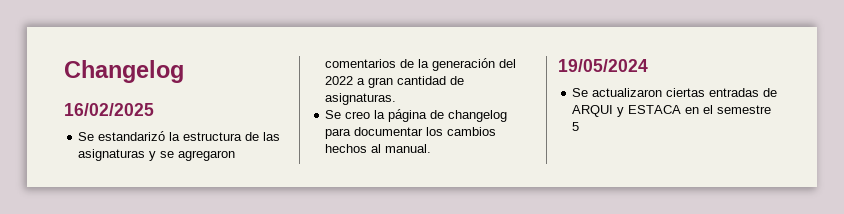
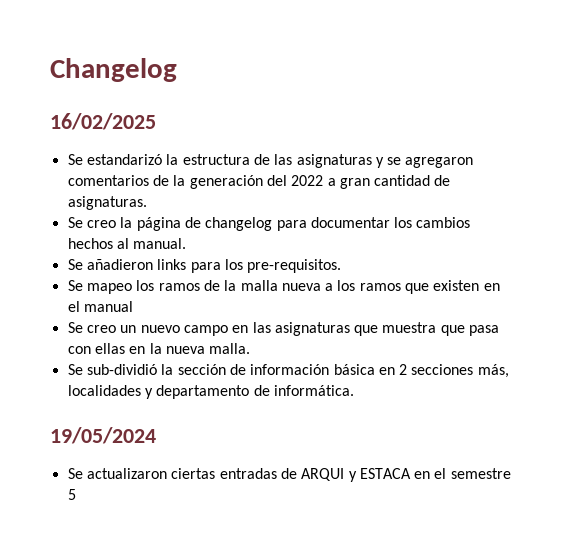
(432, 148) none -> [67,259,342,273] [67,280,500,294] [67,301,133,312] [67,322,500,336] [67,343,251,354] [67,364,509,378] [67,385,354,399] // Se añadieron links para los pre-requisitos. // Se mapeo los ramos de la malla nueva a los ramos que existen en el manual // Se creo un nuevo campo en las asignaturas que muestra que pasa con ellas en la nueva malla. // Se sub-dividió la sección de información básica en 2 secciones más, localidades y departamento de informática.

